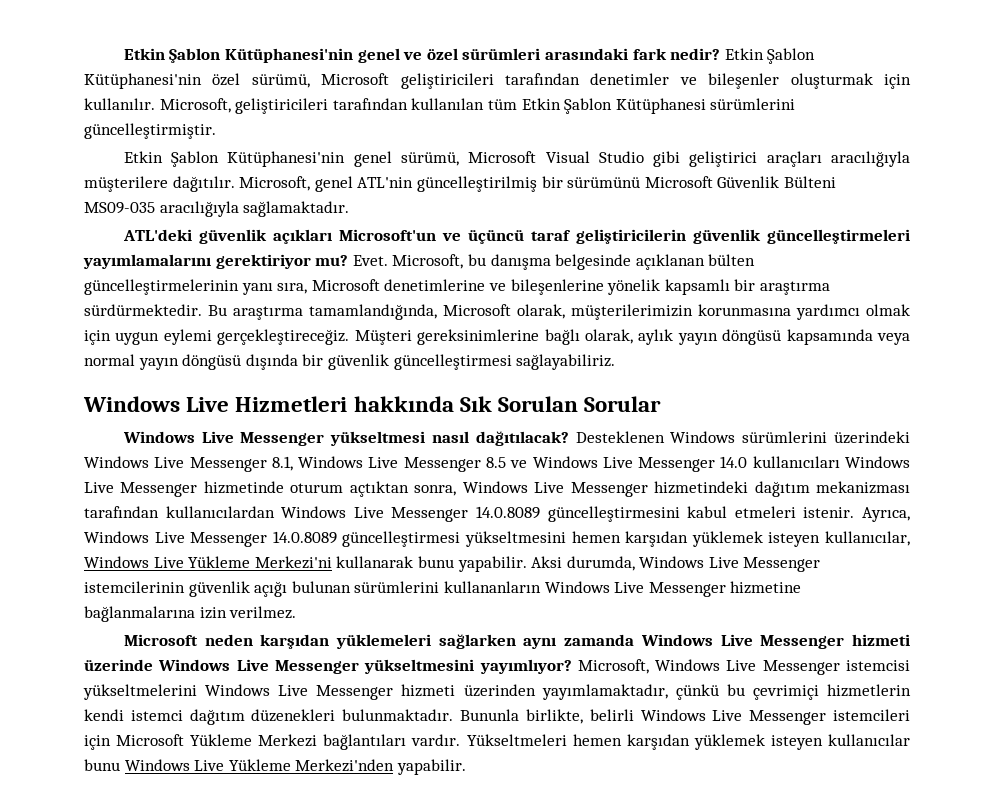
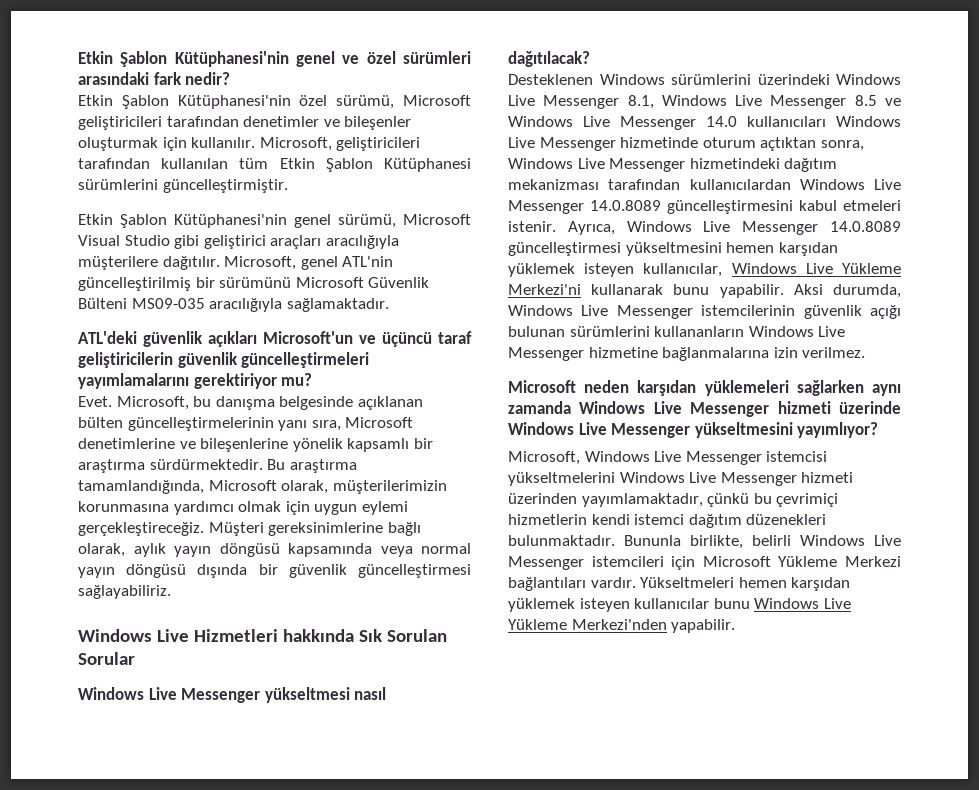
(721, 54) none -> (231, 78) //
(349, 260) none -> (313, 379) //
(569, 438) none -> (590, 59) //
(572, 666) none -> (879, 430) //

